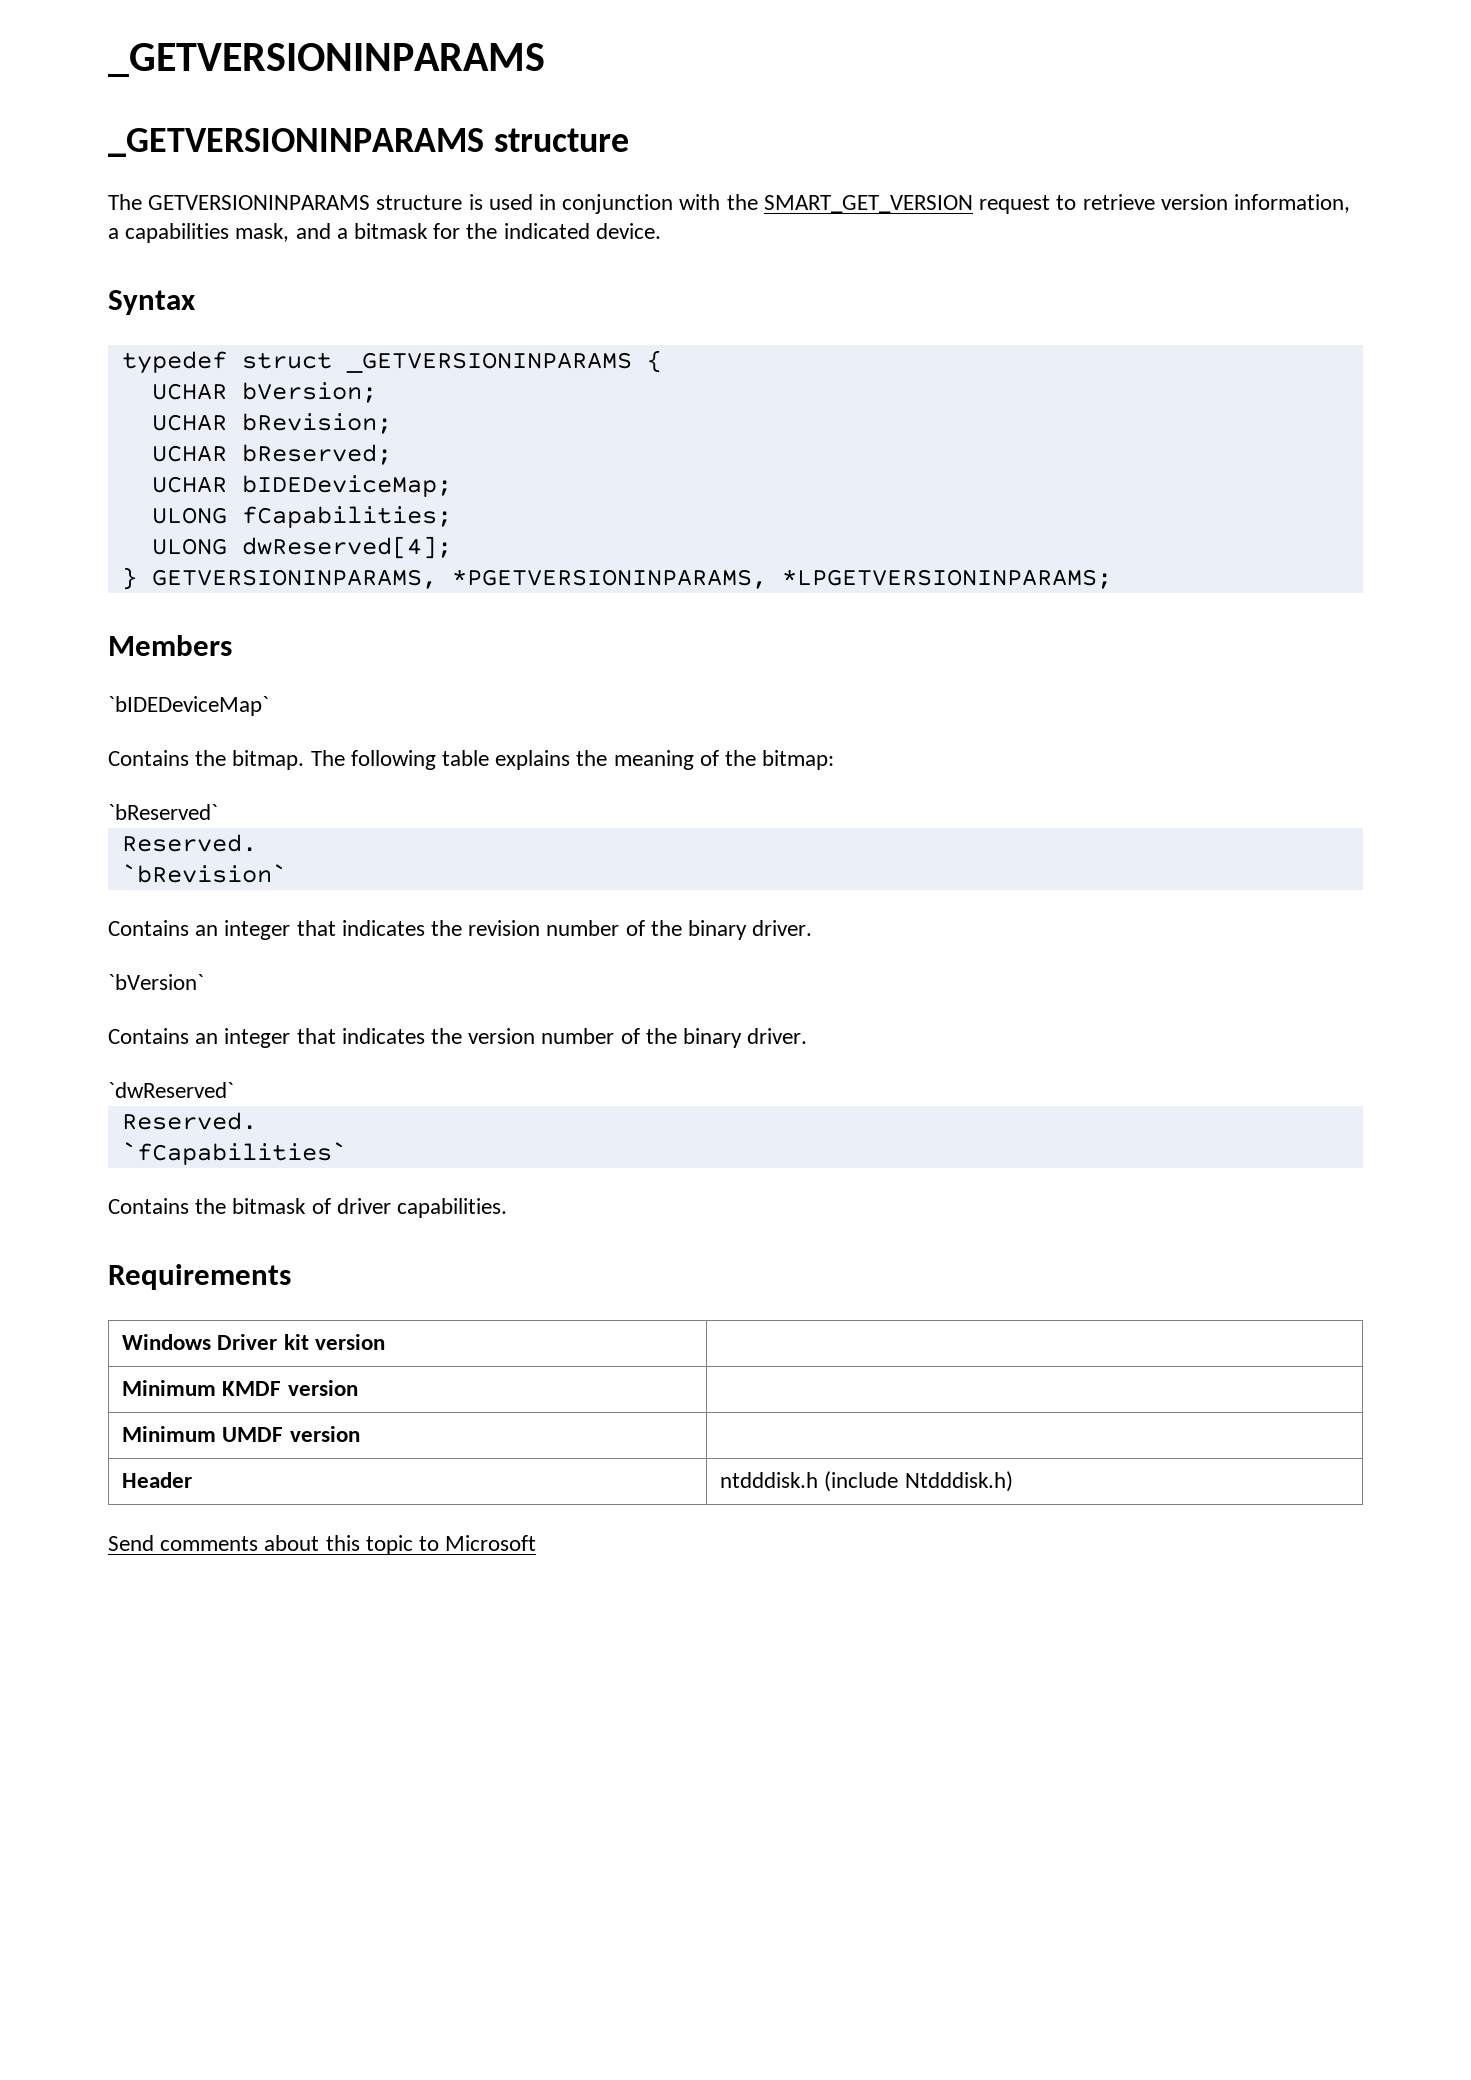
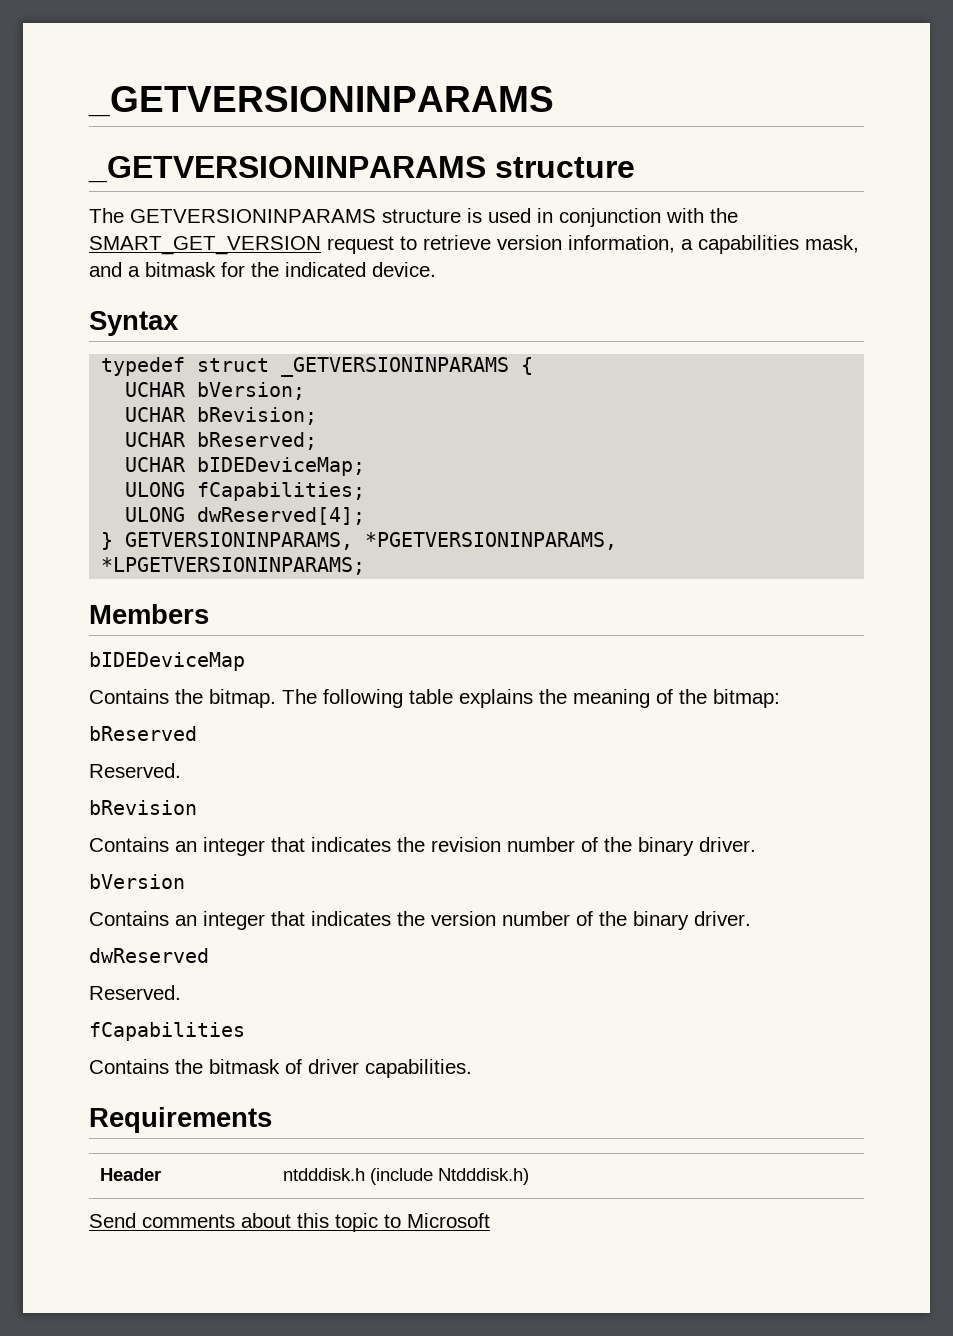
[108,696,269,716] `bIDEDeviceMap` -> [89,652,245,671] bIDEDeviceMap
[108,804,218,820] [121,834,257,852] [121,864,287,883] `bReserved` // Reserved. // `bRevision` -> [89,726,197,741] [89,763,181,778] [89,800,197,815] bReserved // Reserved. // bRevision
[108,974,204,990] `bVersion` -> [89,874,185,889] bVersion
[108,1082,234,1098] [121,1112,257,1130] [121,1142,347,1165] `dwReserved` // Reserved. // `fCapabilities` -> [89,948,209,963] [89,985,181,1000] [89,1022,245,1041] dwReserved // Reserved. // fCapabilities
[122,1334,385,1350] [122,1380,358,1396] [122,1426,360,1442] // Windows Driver kit version | // Minimum KMDF version | // Minimum UMDF version | -> (272, 1120) none

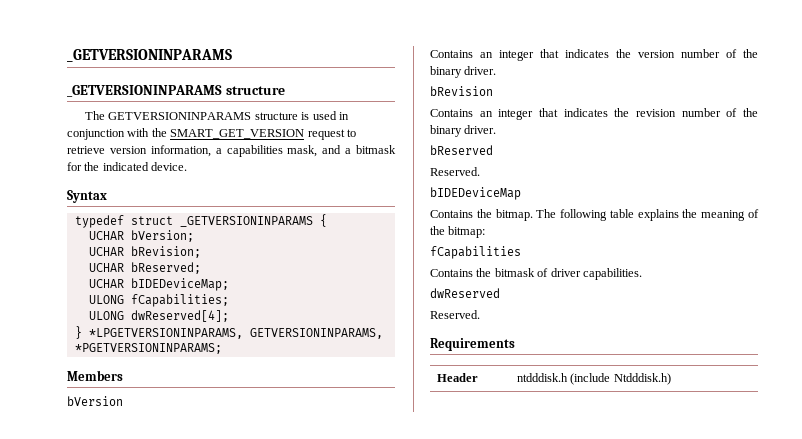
[125,532,618,550] [101,557,366,575] [89,604,209,624] GETVERSIONINPARAMS, *PGETVERSIONINPARAMS, *LPGETVERSIONINPARAMS; // Members -> [88,328,383,339] [74,343,222,354] [67,370,123,381] [67,396,123,406] [430,49,758,61] [430,66,497,78] [430,86,493,96] [430,108,758,120] [430,125,497,137] [430,145,493,155] [430,167,480,176] *LPGETVERSIONINPARAMS, GETVERSIONINPARAMS, *PGETVERSIONINPARAMS; // Members // bVersion // Contains an integer that indicates the version number of the binary driver. // bRevision // Contains an integer that indicates the revision number of the binary driver. // bReserved // Reserved.
[89,726,197,741] [89,763,181,778] [89,800,197,815] [89,837,756,856] [89,874,185,889] [89,911,751,930] [89,948,209,963] [89,985,181,1000] // bReserved // Reserved. // bRevision // Contains an integer that indicates the revision number of the binary driver. // bVersion // Contains an integer that indicates the version number of the binary driver. // dwReserved // Reserved. -> (486, 232) none
(472, 1068) none -> [430,288,500,298] [430,310,480,319] // dwReserved // Reserved.
[89,1213,490,1232] // Send comments about this topic to Microsoft -> (671, 379) none

